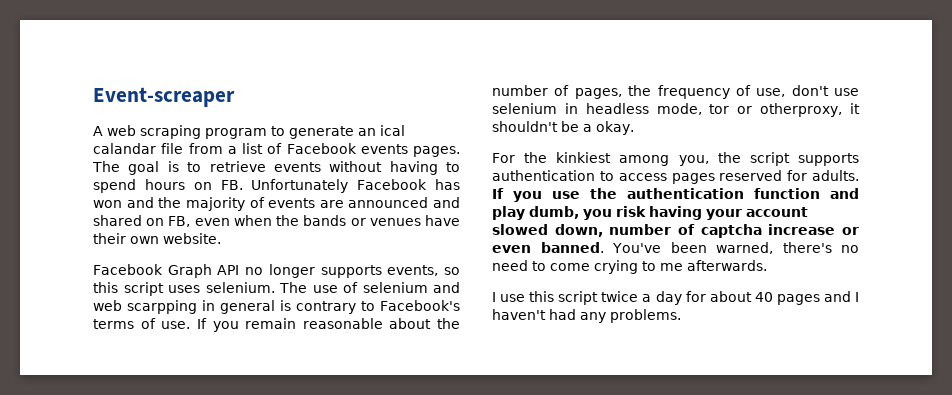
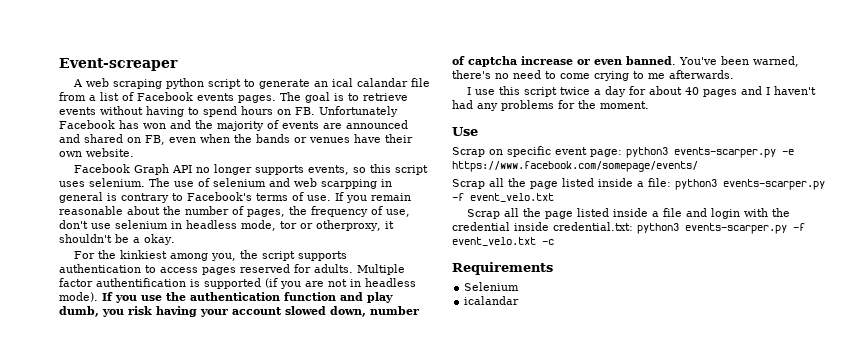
[205,128,267,139] program -> [166,78,242,89] python script
(859, 175) none -> [357,264,405,275] [59,278,416,289] [59,292,98,302] Multiple factor authentification is supported (if you are not in headless mode).
[610,309,681,323] problems. -> [501,100,649,111] [452,127,478,136] [452,146,794,158] [452,161,698,172] [452,178,825,190] [452,193,554,202] [467,208,791,219] [452,222,805,234] [452,237,554,246] [452,262,553,275] [464,282,520,291] [464,296,520,305] problems for the moment. // Use // Scrap on specific event page: python3 events-scarper.py -e https://www.facebook.com/somepage/events/ // Scrap all the page listed inside a file: python3 events-scarper.py -f event_velo.txt // Scrap all the page listed inside a file and login with the credential inside credential.txt: python3 events-scarper.py -f event_velo.txt -c // Requirements // Selenium // icalandar

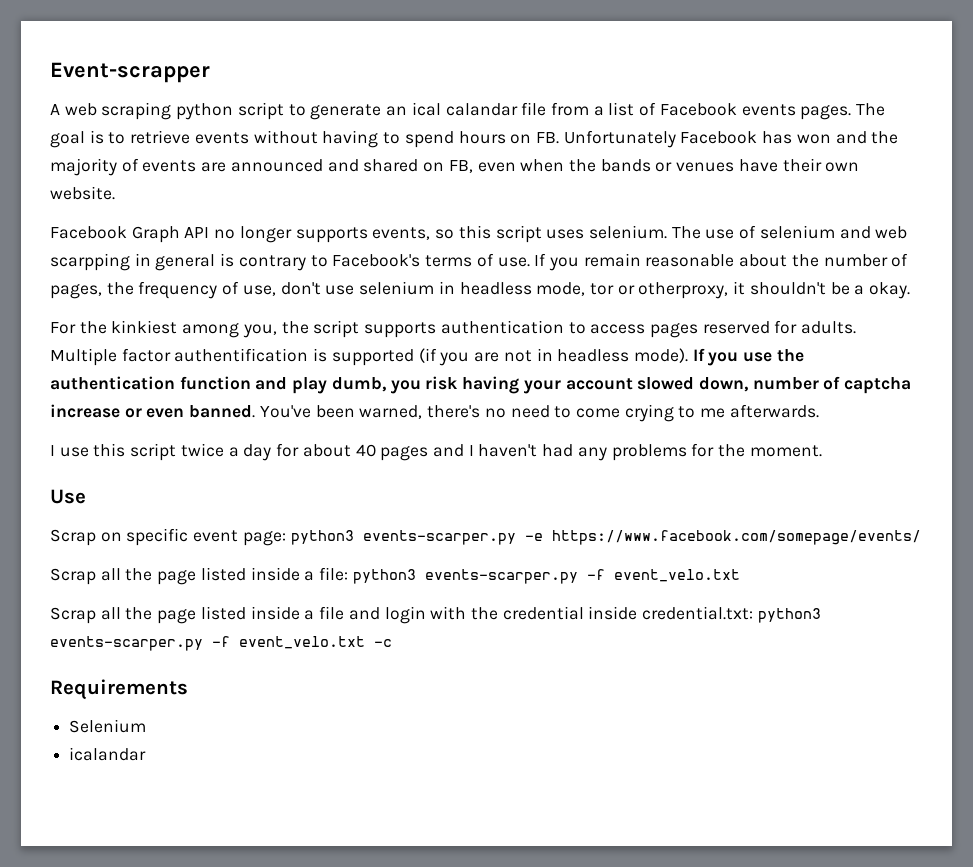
[59,58,178,71] Event-screaper -> [50,62,210,83] Event-scrapper

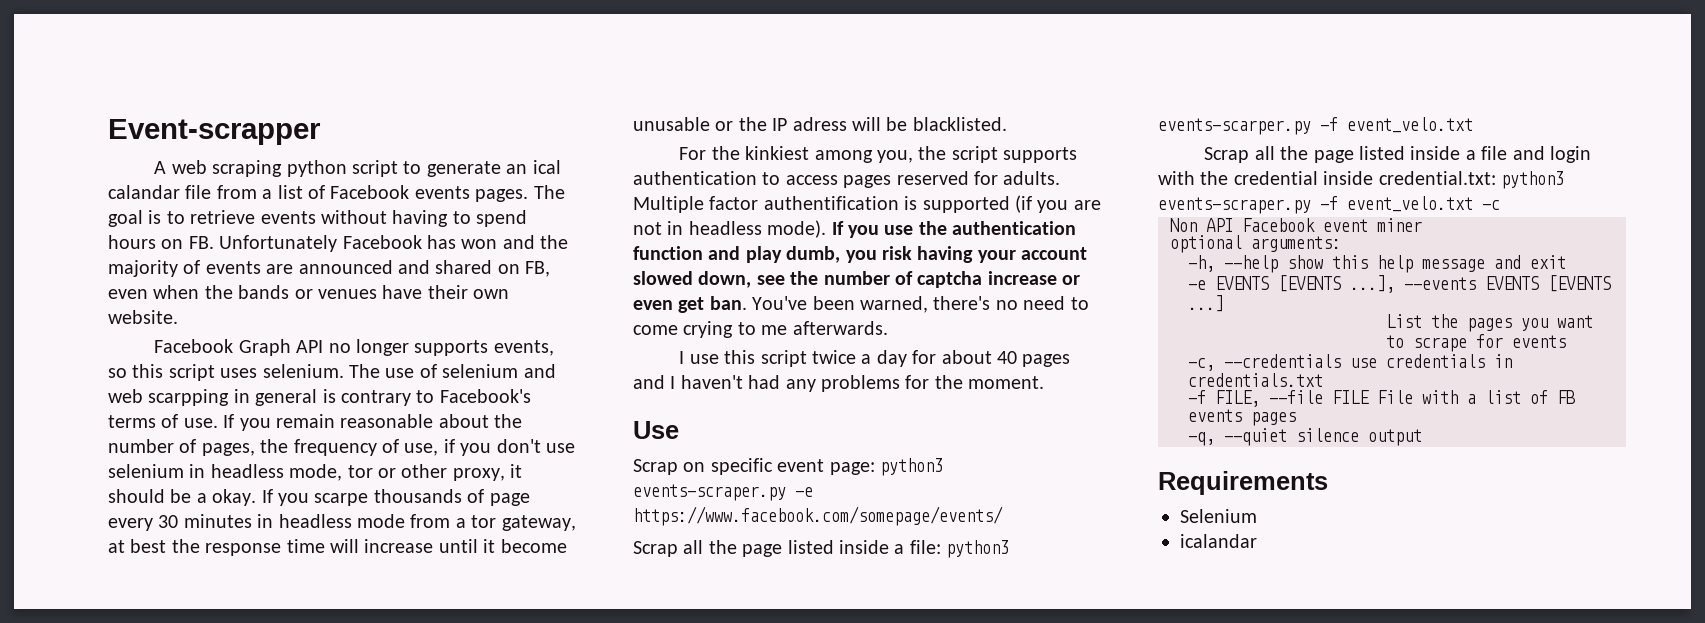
(276, 290) none -> [443,439,492,456] if you
[638,281,826,299] otherproxy, it shouldn't -> [401,464,523,481] [108,489,165,503] other proxy, it should
(911, 290) none -> [261,489,530,506] [108,514,576,531] [108,539,567,556] [633,117,1007,131] If you scarpe thousands of page every 30 minutes in headless mode from a tor gateway, at best the response time will increase until it become unusable or the IP adress will be blacklisted.
(748, 384) none -> [756,271,819,285] see the
[189,405,256,418] banned. -> [678,296,747,313] get ban.
[362,530,516,545] events-scarper.py -> [633,484,786,501] events-scraper.py
[50,636,203,651] events-scarper.py -> [1158,197,1311,214] events-scraper.py
(392, 643) none -> [1170,218,1422,232] [1170,235,1341,253] [1188,255,1566,273] [1188,275,1611,293] [1188,295,1224,312] [1386,314,1593,332] [1386,334,1566,352] [1188,354,1512,371] [1188,373,1323,387] [1188,390,1575,407] [1188,409,1296,426] [1188,428,1422,446] // Non API Facebook event miner // optional arguments: // -h, --help show this help message and exit // -e EVENTS [EVENTS ...], --events EVENTS [EVENTS ...] // List the pages you want to scrape for events // -c, --credentials use credentials in credentials.txt // -f FILE, --file FILE File with a list of FB events pages // -q, --quiet silence output

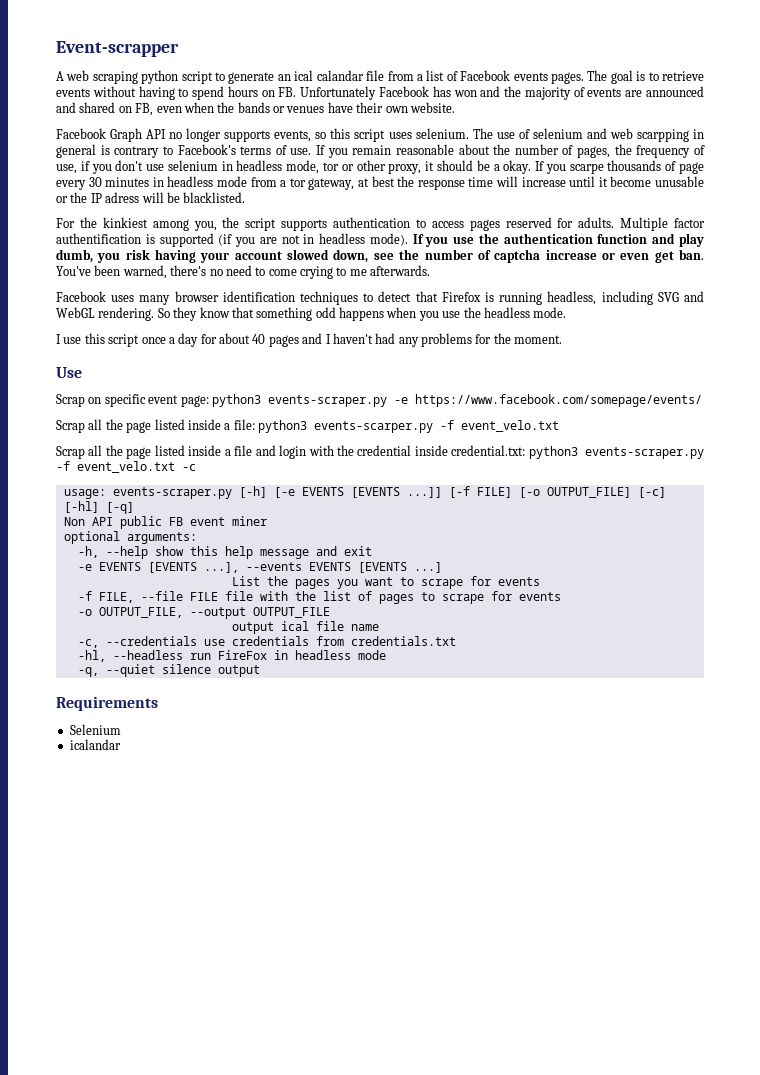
(888, 328) none -> [56,291,704,305] [56,307,567,321] // Facebook uses many browser identification techniques to detect that Firefox is running headless, including SVG and WebGL rendering. So they know that something odd happens when you use the headless mode.
[811,350,856,364] twice -> [141,337,166,344] once
(1500, 205) none -> [63,486,666,499] [63,501,134,514] // usage: events-scraper.py [-h] [-e EVENTS [EVENTS ...]] [-f FILE] [-o OUTPUT_FILE] [-c] [-hl] [-q]
[1242,218,1315,232] Facebook -> [119,516,183,529] public FB
(1566, 341) none -> [77,591,561,604] [77,607,330,619] [231,621,379,634] // -f FILE, --file FILE file with the list of pages to scrape for events // -o OUTPUT_FILE, --output OUTPUT_FILE // output ical file name
[1494,354,1512,368] in -> [315,636,344,646] from
[1188,390,1575,407] [1188,409,1296,426] -f FILE, --file FILE File with a list of FB events pages -> [77,650,386,662] -hl, --headless run FireFox in headless mode

